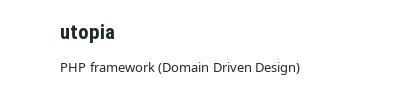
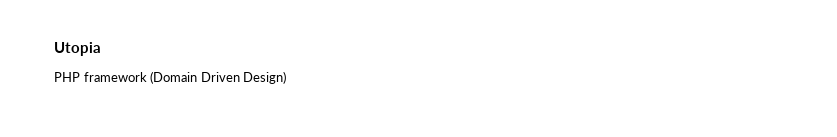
[60,24,115,43] utopia -> [54,42,101,56] Utopia

